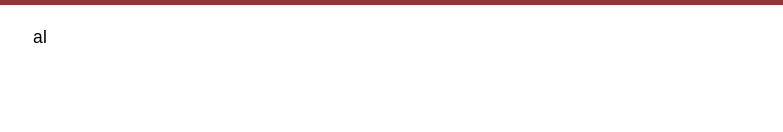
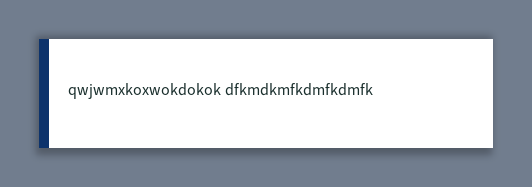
[33,30,47,43] al -> [68,83,374,99] qwjwmxkoxwokdokok dfkmdkmfkdmfkdmfk

